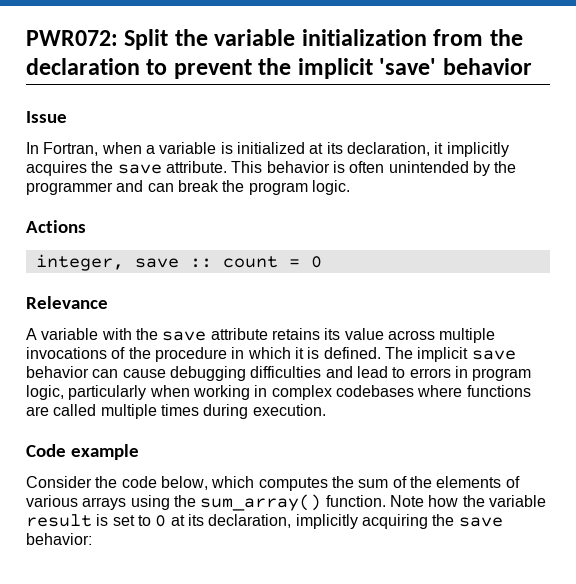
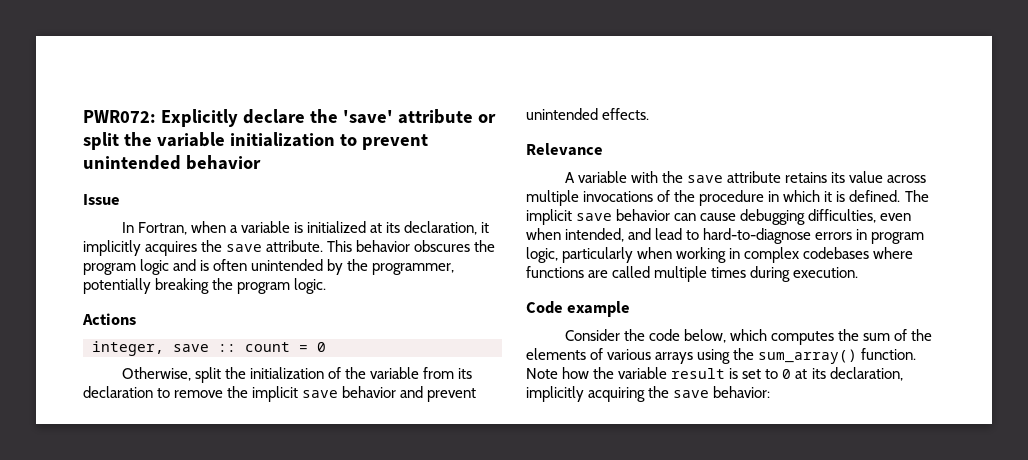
[124,29,523,50] [26,58,437,79] Split the variable initialization from the declaration to prevent the implicit 'save' -> [160,109,496,127] [83,132,428,150] [83,155,181,170] Explicitly declare the 'save' attribute or split the variable initialization to prevent unintended
(330, 167) none -> [414,240,496,252] [83,259,197,275] obscures the program logic and
[26,180,219,195] programmer and can break -> [372,263,455,275] [83,278,210,294] programmer, potentially breaking
(322, 262) none -> [121,367,473,383] [83,386,477,402] [526,108,650,120] // Otherwise, split the initialization of the variable from its declaration to remove the implicit save behavior and prevent unintended effects.
[250,366,322,378] difficulties -> [808,209,912,223] [526,228,625,242] difficulties, even when intended,
(406, 372) none -> [703,228,812,244] hard-to-diagnose

